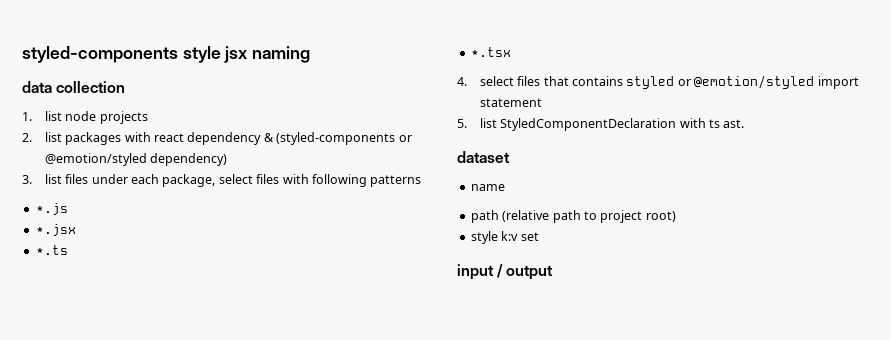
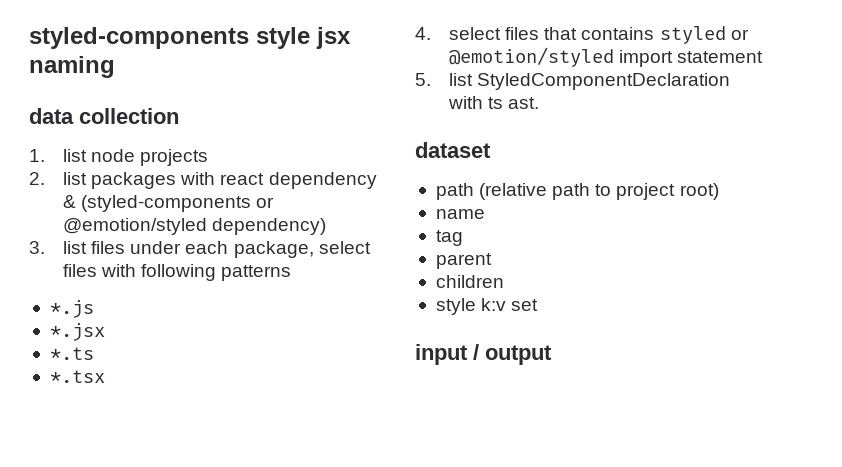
[470,184,505,191] // name -> (491, 150) none
(676, 216) none -> [435,209,485,219] [435,230,463,246] [435,253,492,269] [435,275,504,288] // name // tag // parent // children

